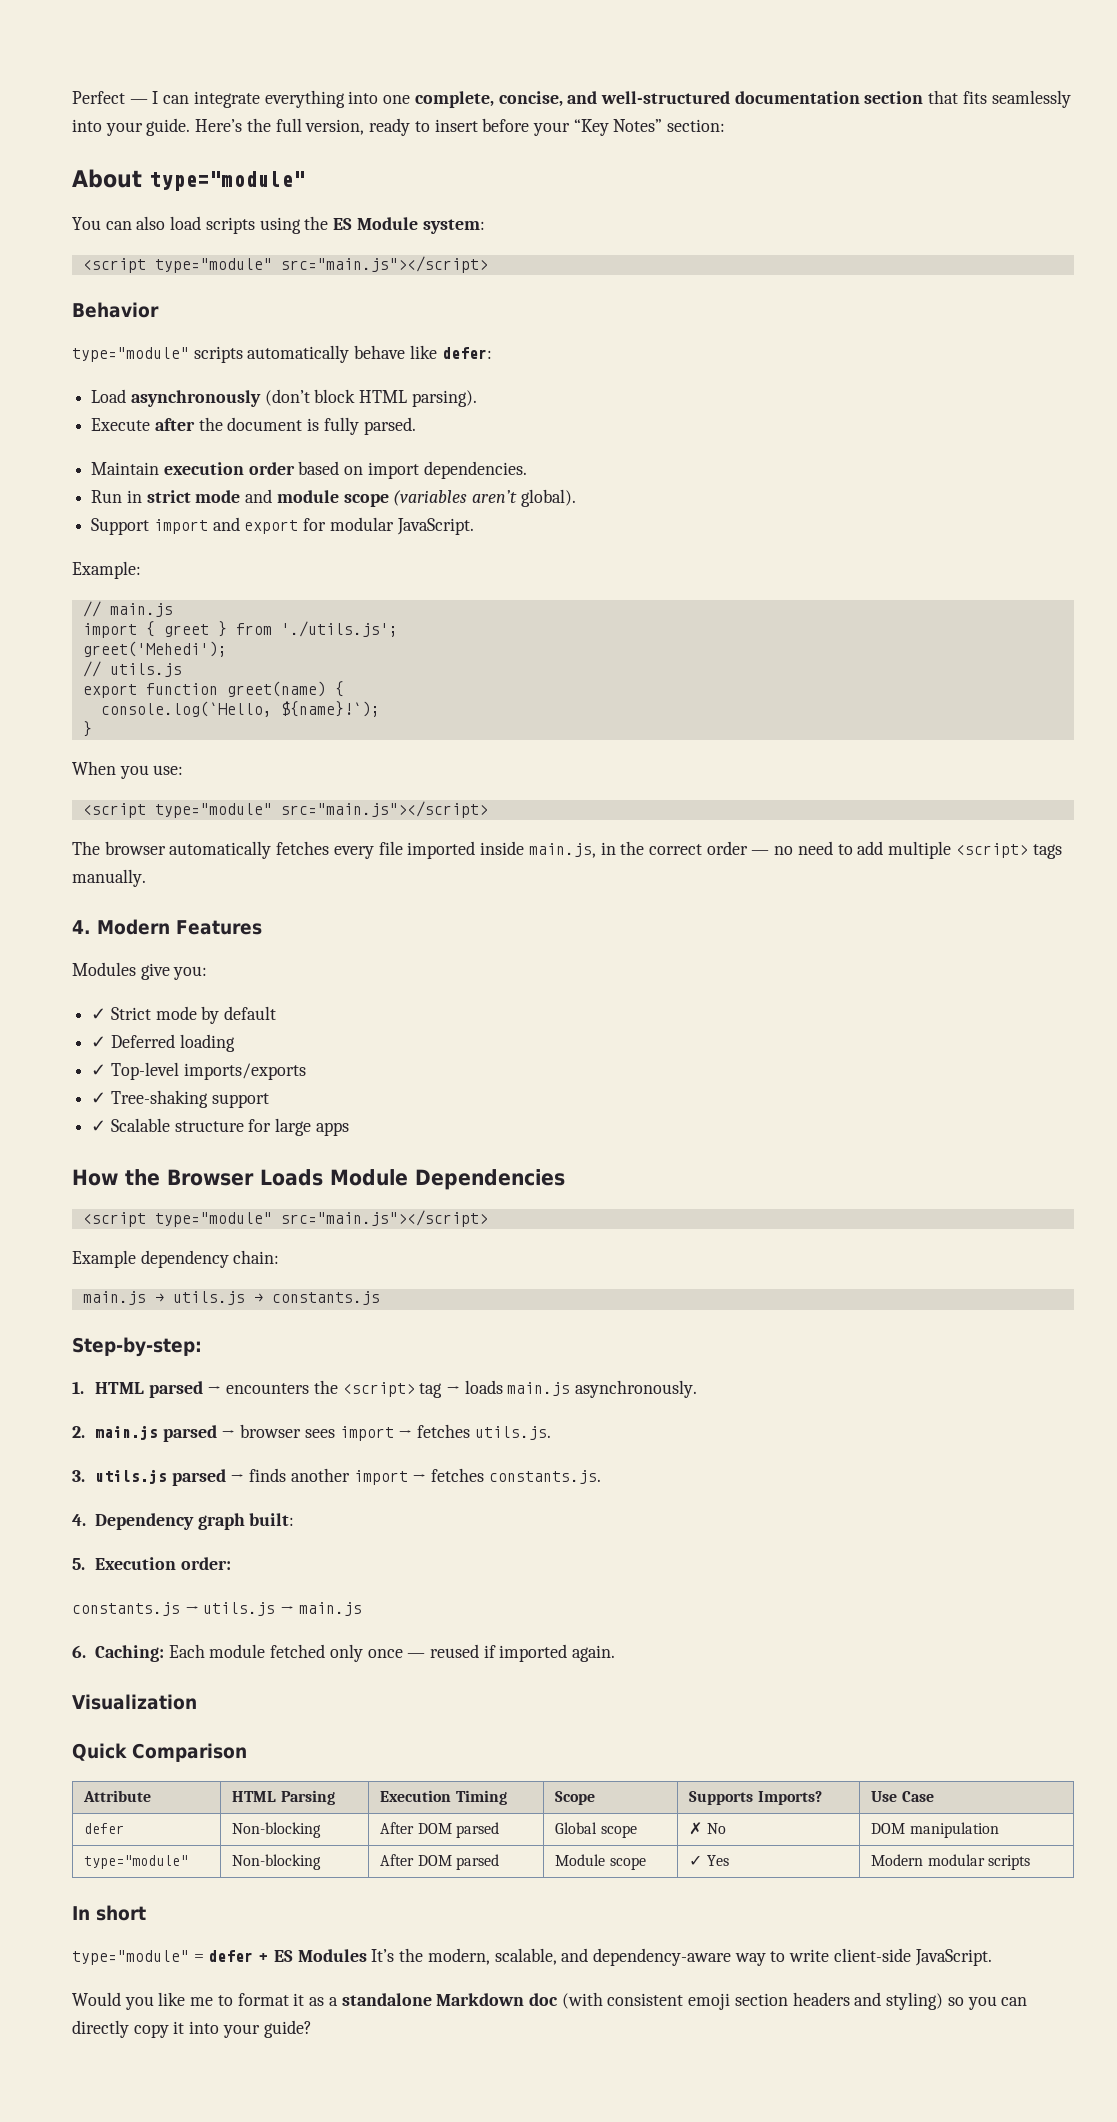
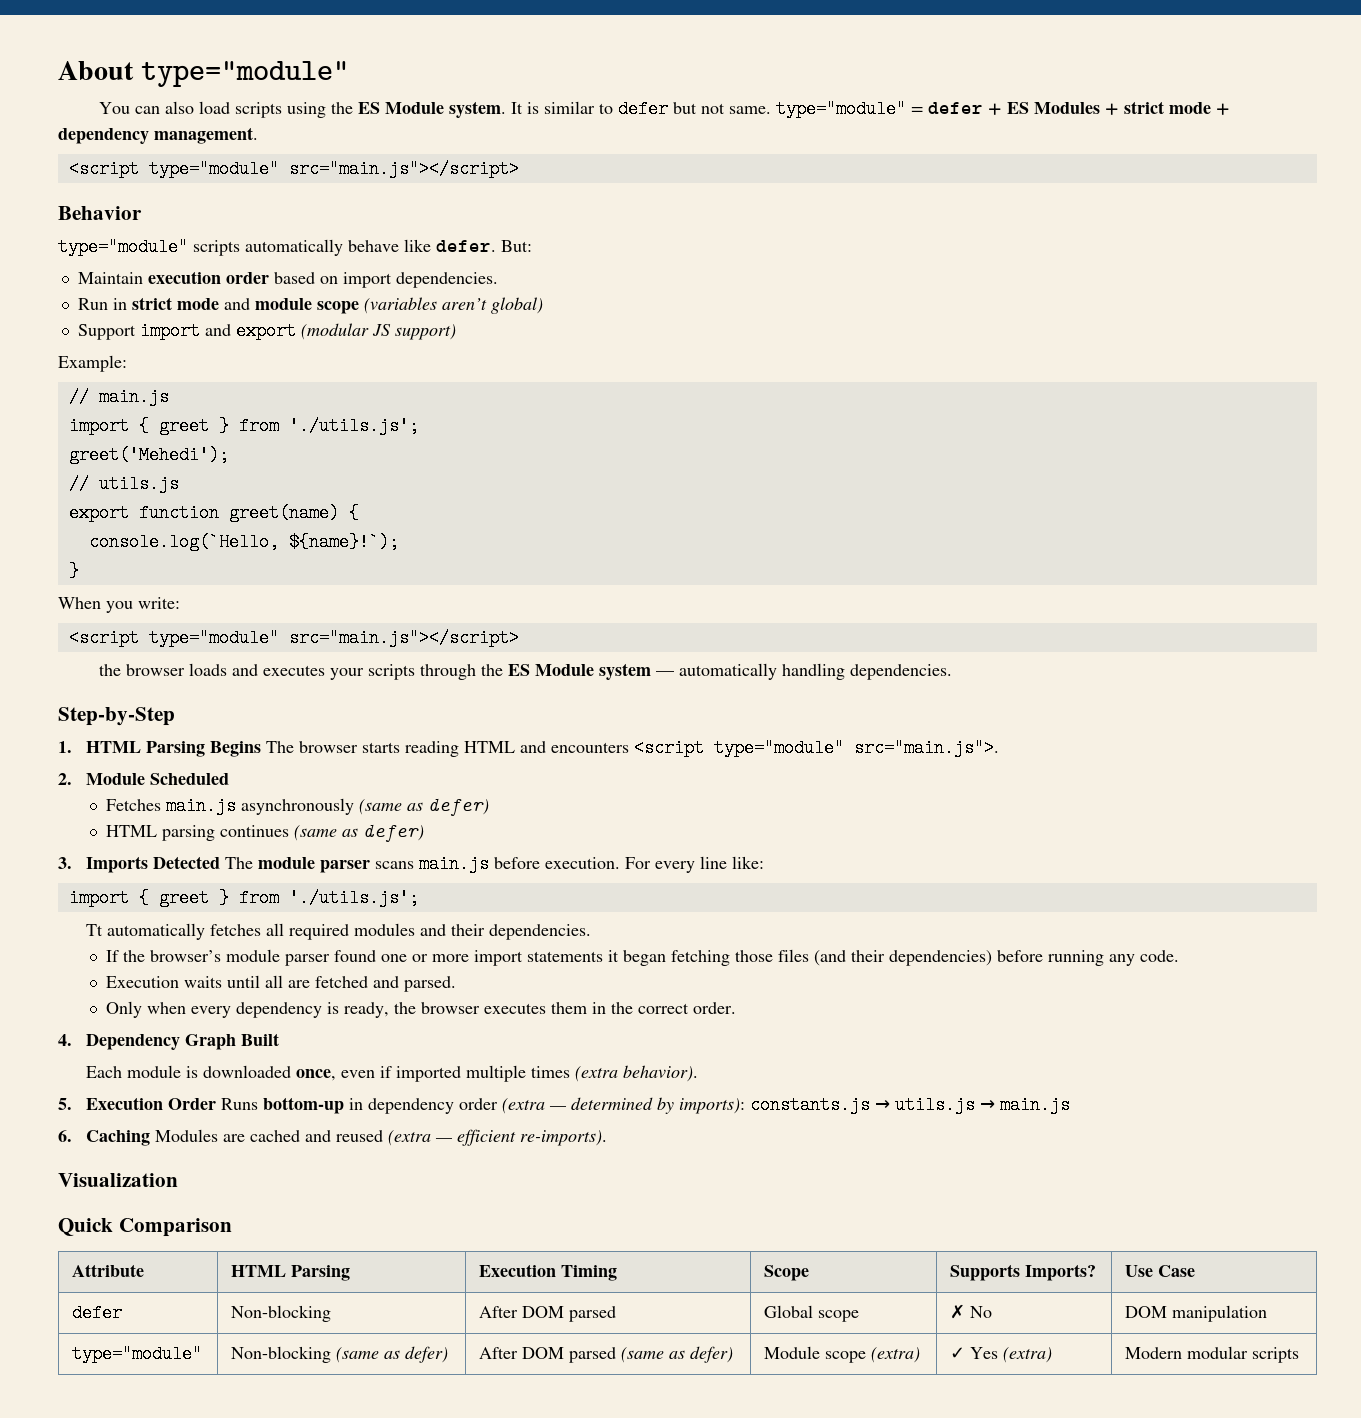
[72,90,1071,108] [72,118,726,136] Perfect — I can integrate everything into one complete, concise, and well-structured documentation section that fits seamlessly into your guide. Here’s the full version, ready to insert before your “Key Notes” section: // -> (58, 70) none
[422,219,485,234] system: -> [448,100,1230,118] [58,127,258,144] system. It is similar to defer but not same. type="module" = defer + ES Modules + strict mode + dependency management.
[441,347,492,359] [91,389,477,407] [91,417,416,435] defer: // Load asynchronously (don’t block HTML parsing). // Execute after the document is fully parsed. -> [436,240,532,252] defer. But:
[520,489,576,507] global). -> [490,297,543,314] global)
[303,517,474,535] for modular JavaScript. -> [300,323,456,340] (modular JS support)
[153,765,184,775] [82,801,488,818] [72,841,1062,859] [72,869,146,887] [72,919,262,935] [72,962,208,980] [91,1006,277,1024] [91,1034,235,1052] [91,1062,306,1080] [91,1090,269,1108] [91,1118,349,1136] [72,1169,565,1190] [82,1210,488,1227] [72,1250,280,1268] [82,1291,380,1305] [72,1337,202,1357] [72,1380,698,1398] [72,1424,551,1442] [72,1468,601,1486] [72,1513,295,1530] [72,1557,231,1570] use: // <script type="module" src="main.js"></script> // The browser automatically fetches every file imported inside main.js, in the correct order — no need to add multiple <script> tags manually. // 4. Modern Features // Modules give you: // ✓ Strict mode by default // ✓ Deferred loading // ✓ Top-level imports/exports // ✓ Tree-shaking support // ✓ Scalable structure for large apps // How the Browser Loads Module Dependencies // <script type="module" src="main.js"></script> // Example dependency chain: // main.js → utils.js → constants.js // Step-by-step: // 1. HTML parsed → encounters the <script> tag → loads main.js asynchronously. // 2. main.js parsed → browser sees import → fetches utils.js. // 3. utils.js parsed → finds another import → fetches constants.js. // 4. Dependency graph built: // 5. Execution order: // -> [138,597,180,609] [68,629,519,647] [98,663,952,680] [58,707,175,726] [58,739,1000,757] [58,773,230,785] [106,797,490,816] [106,824,425,842] [58,855,765,873] [68,889,419,907] [86,923,592,940] [106,949,1180,966] [106,975,457,992] [106,1001,737,1018] [58,1033,280,1050] [86,1065,699,1082] [58,1097,746,1114] write: // <script type="module" src="main.js"></script> // the browser loads and executes your scripts through the ES Module system — automatically handling dependencies. // Step-by-Step // 1. HTML Parsing Begins The browser starts reading HTML and encounters <script type="module" src="main.js">. // 2. Module Scheduled // Fetches main.js asynchronously (same as defer) // HTML parsing continues (same as defer) // 3. Imports Detected The module parser scans main.js before execution. For every line like: // import { greet } from './utils.js'; // Tt automatically fetches all required modules and their dependencies. // If the browser’s module parser found one or more import statements it began fetching those files (and their dependencies) before running any code. // Execution waits until all are fetched and parsed. // Only when every dependency is ready, the browser executes them in the correct order. // 4. Dependency Graph Built // Each module is downloaded once, even if imported multiple times (extra behavior). // 5. Execution Order Runs bottom-up in dependency order (extra — determined by imports):
[94,1644,616,1662] Caching: Each module fetched only once — reused if imported again. -> [86,1129,608,1146] Caching Modules are cached and reused (extra — efficient re-imports).
[380,1854,499,1870] | After DOM parsed -> [336,1346,449,1363] [479,1346,734,1363] (same as defer) | After DOM parsed (same as defer)
(646, 1863) none -> [871,1347,921,1363] (extra)
(729, 1860) none -> [1003,1347,1053,1363] (extra)
[72,1905,146,1921] [72,1948,992,1966] [72,1992,1028,2010] [72,2020,312,2038] // In short // type="module" = defer + ES Modules It’s the modern, scalable, and dependency-aware way to write client-side JavaScript. // Would you like me to format it as a standalone Markdown doc (with consistent emoji section headers and styling) so you can directly copy it into your guide? -> (1300, 1355) none

